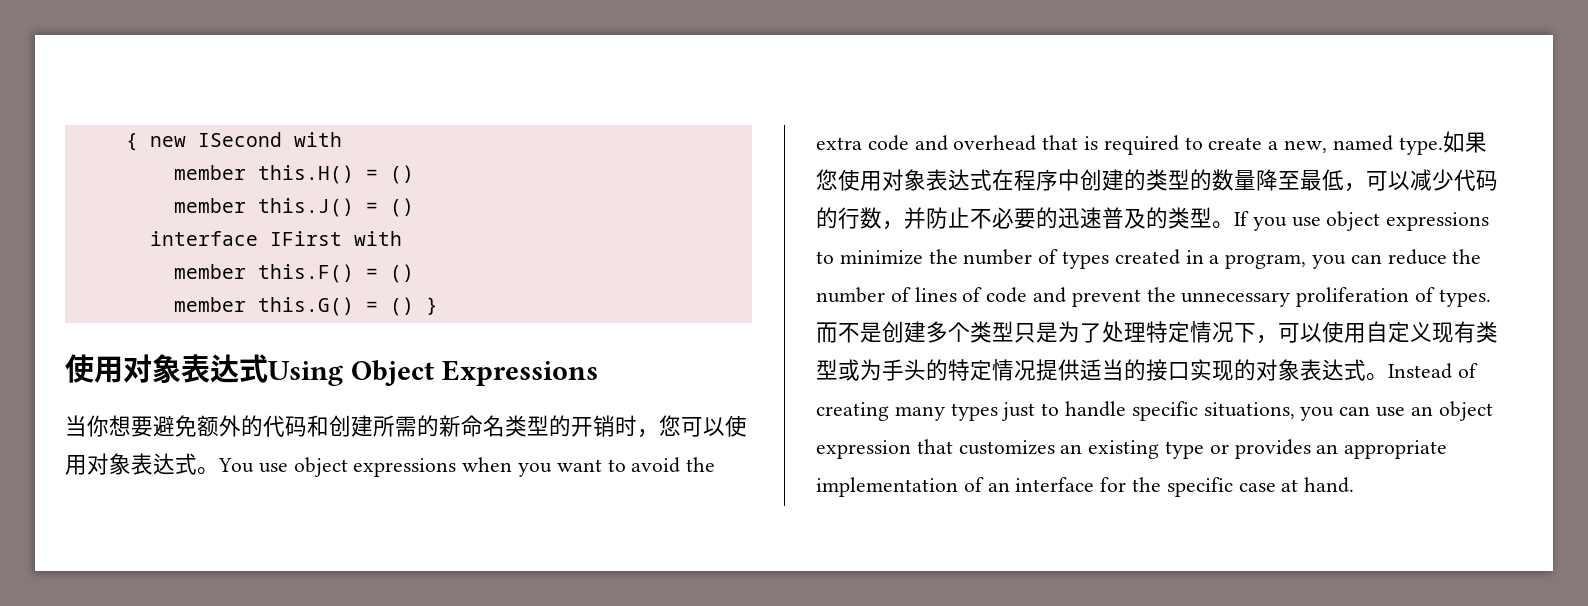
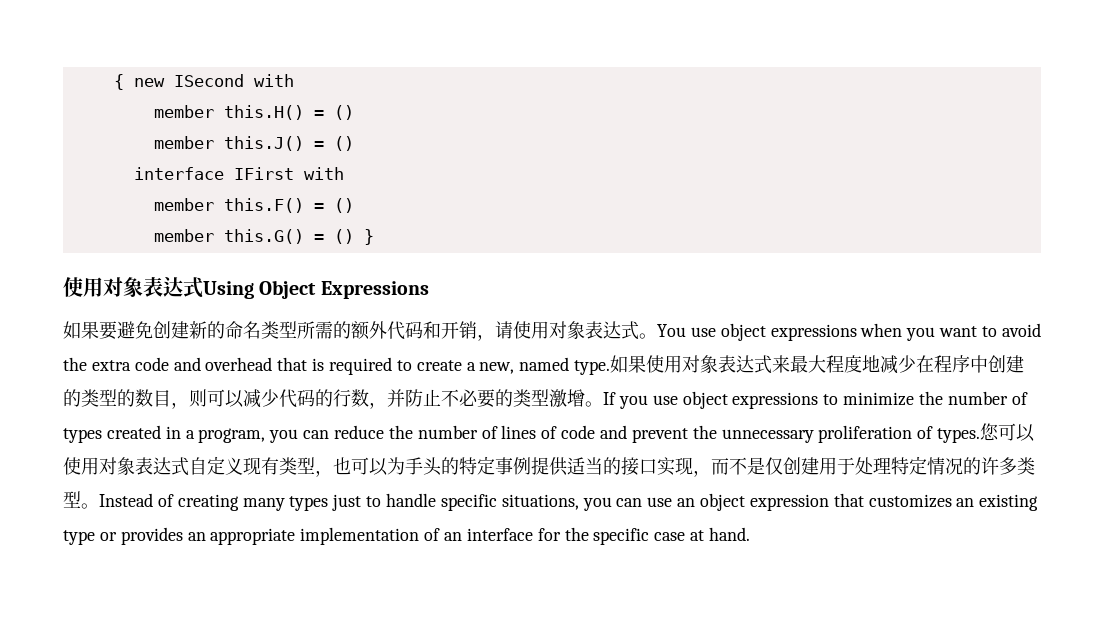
[65,415,725,438] 当你想要避免额外的代码和创建所需的新命名类型的开销时，您可以 -> [63,321,513,341] 如果要避免创建新的命名类型所需的额外代码和开销，请
[816,169,992,191] 您使用对象表达式 -> [646,355,917,374] 使用对象表达式来最大程度地减少
[1234,169,1366,192] 量降至最低， -> [153,389,207,409] 目，则
[1058,207,1212,229] 迅速普及的类型 -> [513,389,585,408] 类型激增
[816,321,1366,344] 而不是创建多个类型只是为了处理特定情况下，可以使用 -> [980,423,1036,442] [63,457,189,476] 您可以使用对象表达式
[838,359,860,381] 或 -> [315,457,388,477] ，也可以
[992,359,1036,381] 情况 -> [495,457,531,475] 事例
[1234,359,1366,381] 的对象表达式 -> [693,456,1035,477] [63,491,81,508] ，而不是仅创建用于处理特定情况的许多类型

